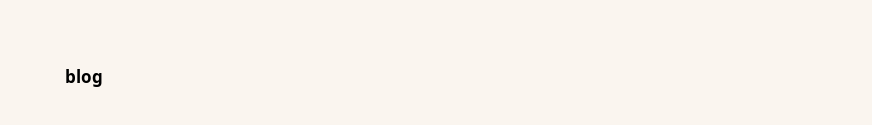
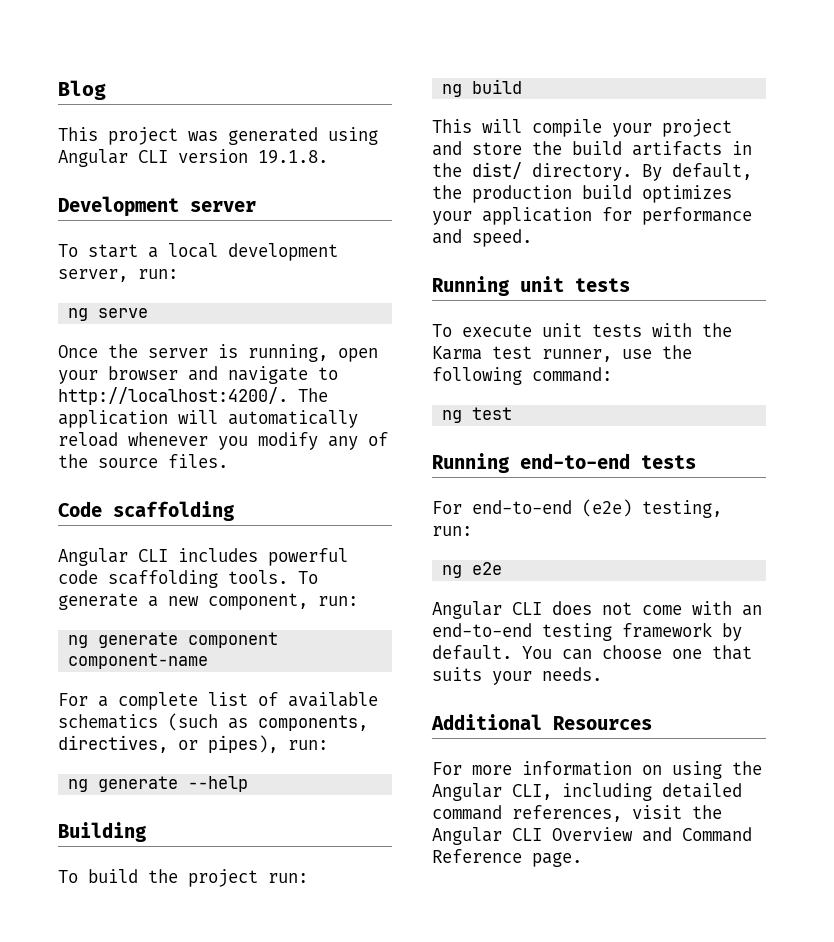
[65,69,103,87] blog -> [58,80,106,100] [58,127,378,145] [58,149,328,167] [58,196,256,217] [58,243,338,261] [58,269,178,282] [68,308,149,321] [58,344,378,362] [58,366,338,384] [58,387,328,405] [58,410,358,428] [58,432,388,450] [58,454,228,468] [58,501,234,521] [58,548,348,566] [58,570,318,588] [58,593,358,610] [68,632,279,648] [68,653,209,669] [58,692,378,710] [58,713,368,731] [58,735,328,753] [68,776,249,792] [58,822,146,842] [58,869,308,887] [442,79,523,97] [432,119,732,137] [432,141,752,156] [432,162,752,181] [432,185,732,203] [432,207,752,225] [432,229,532,247] [432,276,630,296] [432,323,732,337] [432,345,692,362] [432,367,612,385] [442,407,513,423] [432,453,696,473] [432,499,722,518] [432,526,472,536] [442,562,503,578] [432,601,762,619] [432,622,742,641] [432,645,752,660] [432,667,602,685] [431,714,652,730] [432,761,762,779] [432,783,742,801] [432,805,722,822] [432,827,752,845] [432,849,582,867] Blog // This project was generated using Angular CLI version 19.1.8. // Development server // To start a local development server, run: // ng serve // Once the server is running, open your browser and navigate to http://localhost:4200/. The application will automatically reload whenever you modify any of the source files. // Code scaffolding // Angular CLI includes powerful code scaffolding tools. To generate a new component, run: // ng generate component component-name // For a complete list of available schematics (such as components, directives, or pipes), run: // ng generate --help // Building // To build the project run: // ng build // This will compile your project and store the build artifacts in the dist/ directory. By default, the production build optimizes your application for performance and speed. // Running unit tests // To execute unit tests with the Karma test runner, use the following command: // ng test // Running end-to-end tests // For end-to-end (e2e) testing, run: // ng e2e // Angular CLI does not come with an end-to-end testing framework by default. You can choose one that suits your needs. // Additional Resources // For more information on using the Angular CLI, including detailed command references, visit the Angular CLI Overview and Command Reference page.

